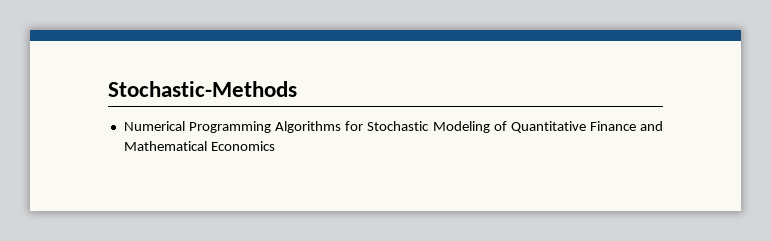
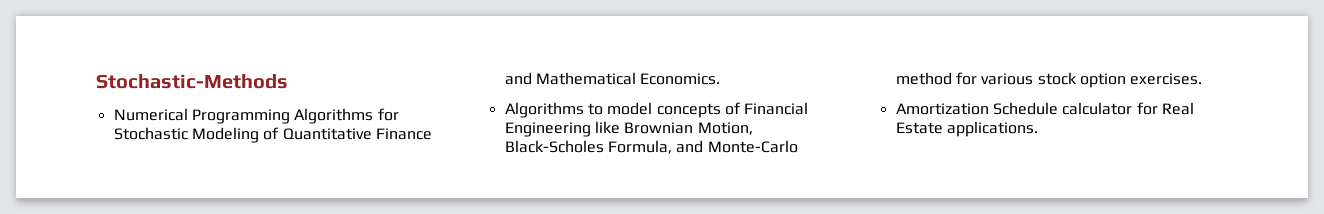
[210,141,275,151] Economics -> [640,73,721,85] [504,102,809,118] [504,121,753,137] [504,140,798,154] [895,72,1203,88] [895,102,1194,115] [895,121,1038,137] Economics. // Algorithms to model concepts of Financial Engineering like Brownian Motion, Black-Scholes Formula, and Monte-Carlo method for various stock option exercises. // Amortization Schedule calculator for Real Estate applications.

